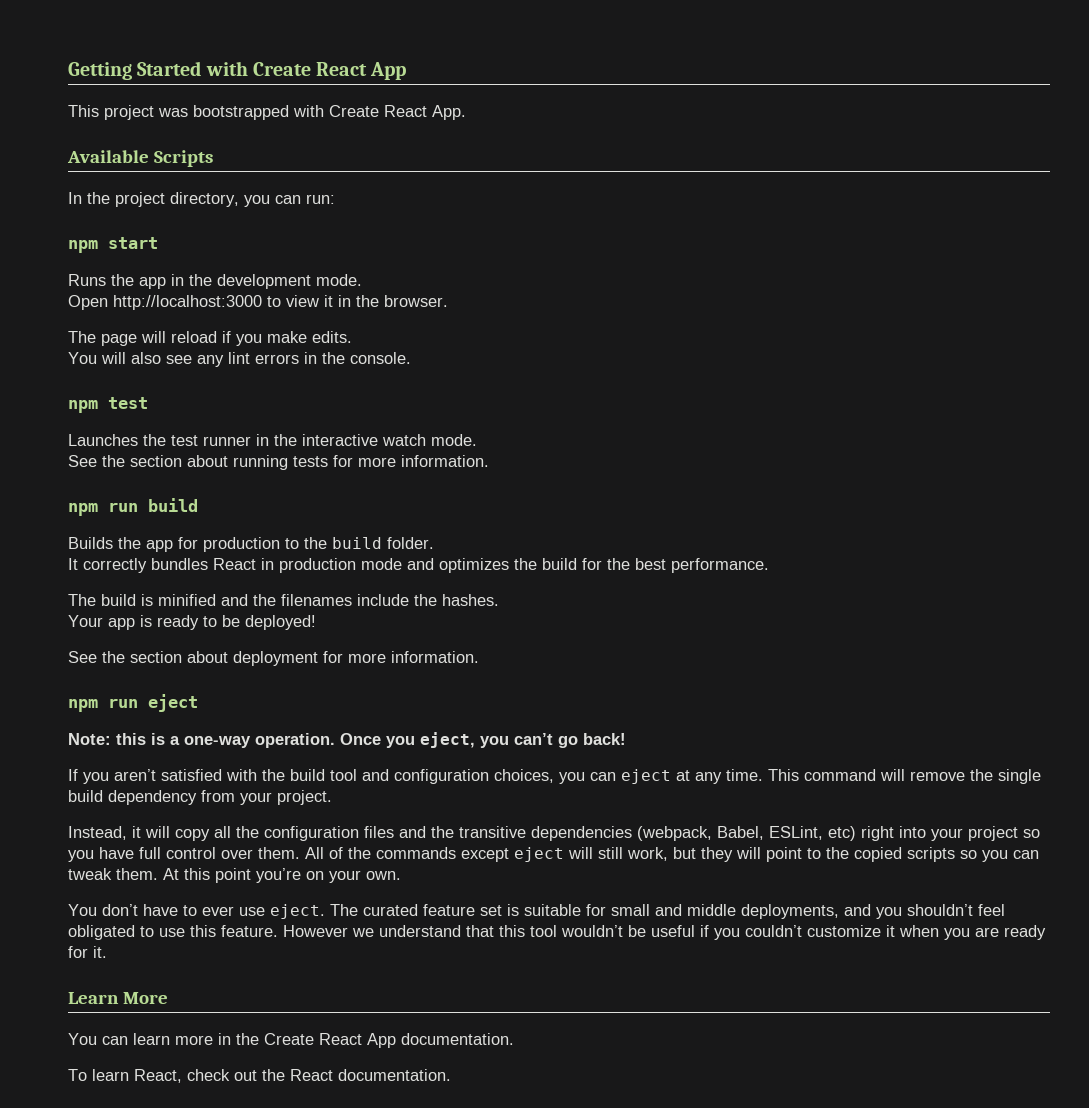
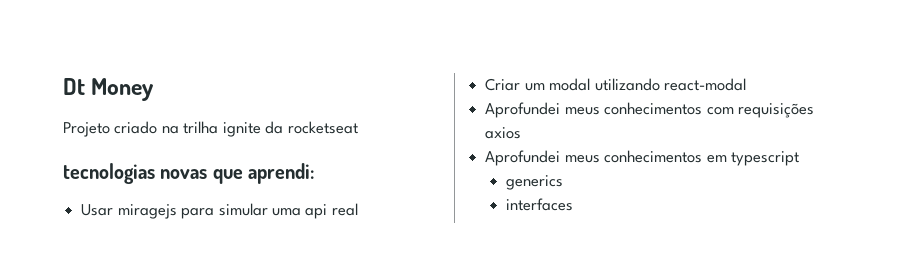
[68,61,407,80] [68,105,466,120] [67,150,213,167] [68,192,335,207] [68,237,158,253] [68,274,362,289] [68,295,448,310] [68,331,352,346] [68,352,411,367] [68,397,148,413] [68,434,477,446] [68,455,489,470] [68,498,198,516] [68,537,434,552] [68,558,769,573] [68,594,499,606] [68,615,316,630] [68,651,479,666] [68,694,198,712] [68,732,626,748] [68,769,1041,784] [68,790,332,805] [68,826,1040,841] [68,847,1039,862] [68,868,401,883] [68,904,1005,919] [68,925,1046,940] [68,946,107,958] [68,992,168,1004] [68,1033,514,1048] [68,1069,451,1083] Getting Started with Create React App // This project was bootstrapped with Create React App. // Available Scripts // In the project directory, you can run: // npm start // Runs the app in the development mode. // Open http://localhost:3000 to view it in the browser. // The page will reload if you make edits. // You will also see any lint errors in the console. // npm test // Launches the test runner in the interactive watch mode. // See the section about running tests for more information. // npm run build // Builds the app for production to the build folder. // It correctly bundles React in production mode and optimizes the build for the best performance. // The build is minified and the filenames include the hashes. // Your app is ready to be deployed! // See the section about deployment for more information. // npm run eject // Note: this is a one-way operation. Once you eject, you can’t go back! // If you aren’t satisfied with the build tool and configuration choices, you can eject at any time. This command will remove the single build dependency from your project. // Instead, it will copy all the configuration files and the transitive dependencies (webpack, Babel, ESLint, etc) right into your project so you have full control over them. All of the commands except eject will still work, but they will point to the copied scripts so you can tweak them. At this point you’re on your own. // You don’t have to ever use eject. The curated feature set is suitable for small and middle deployments, and you shouldn’t feel obligated to use this feature. However we understand that this tool wouldn’t be useful if you couldn’t customize it when you are ready for it. // Learn More // You can learn more in the Create React App documentation. // To learn React, check out the React documentation. -> [63,78,154,101] [63,121,358,137] [63,163,315,184] [81,203,358,219] [485,78,746,91] [485,102,814,118] [485,127,522,139] [485,150,799,166] [505,175,563,190] [505,198,573,211] Dt Money // Projeto criado na trilha ignite da rocketseat // tecnologias novas que aprendi: // Usar miragejs para simular uma api real // Criar um modal utilizando react-modal // Aprofundei meus conhecimentos com requisições axios // Aprofundei meus conhecimentos em typescript // generics // interfaces

